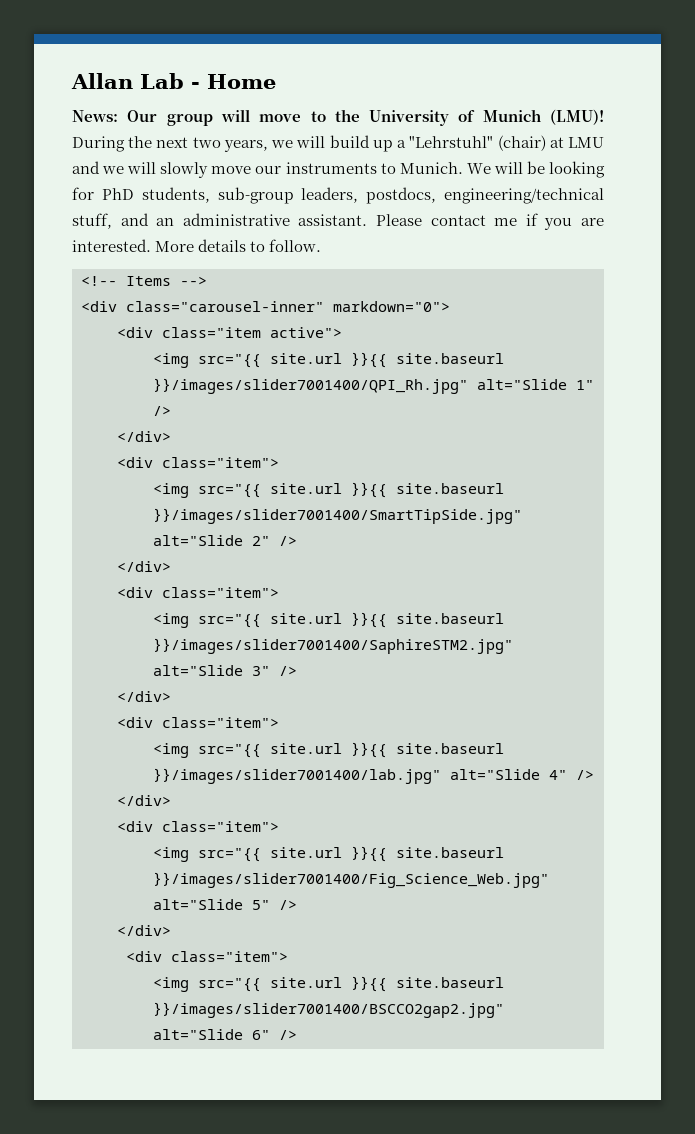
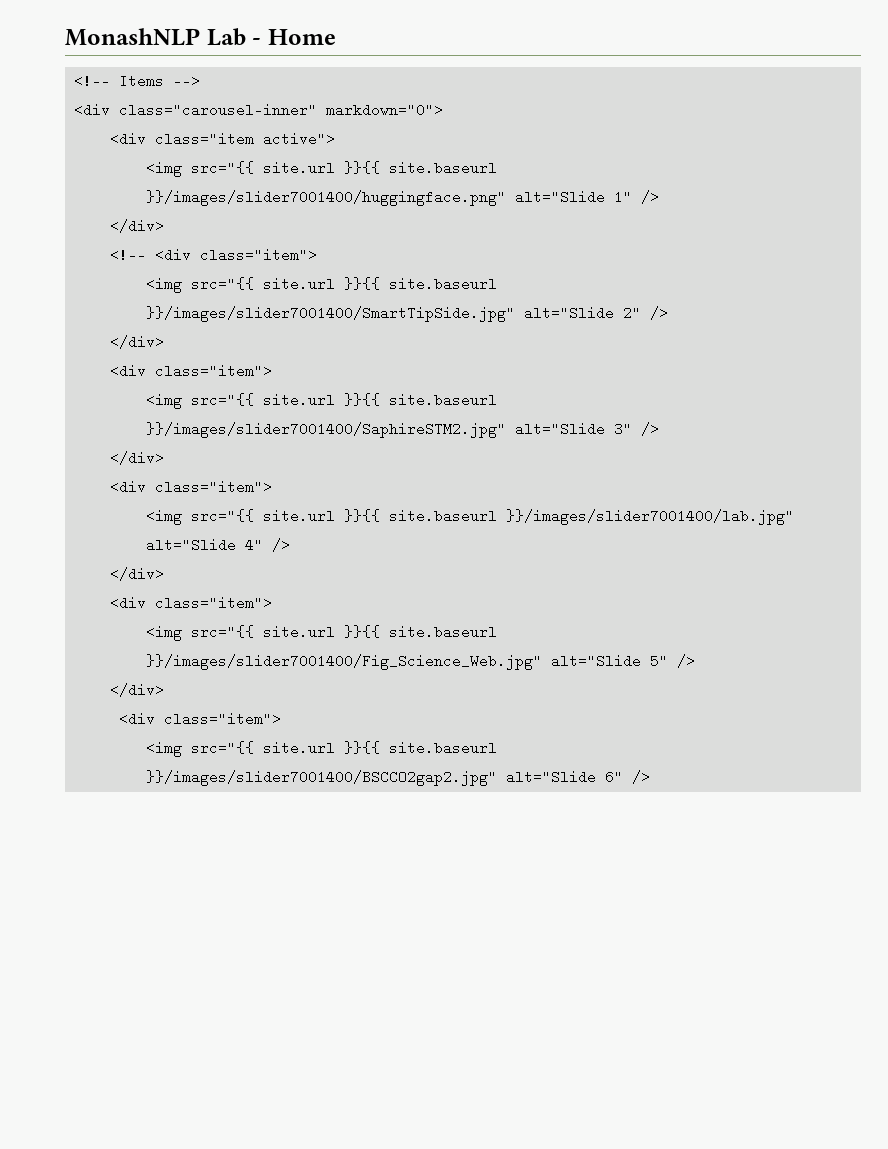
[71,73,133,89] Allan -> [65,28,200,46] MonashNLP
[72,109,604,126] [72,135,604,152] [72,161,605,178] [72,187,604,204] [72,213,605,230] [72,239,322,252] // News: Our group will move to the University of Munich (LMU)! During the next two years, we will build up a "Lehrstuhl" (chair) at LMU and we will slowly move our instruments to Munich. We will be looking for PhD students, sub-group leaders, postdocs, engineering/technical stuff, and an administrative assistant. Please contact me if you are interested. More details to follow. -> (336, 37) none
[153,378,468,394] }}/images/slider7001400/QPI_Rh.jpg" -> [146,190,507,206] }}/images/slider7001400/huggingface.png"
(171, 436) none -> [110,248,147,262] <!--

